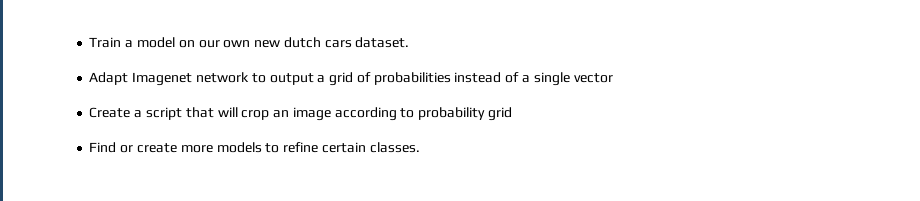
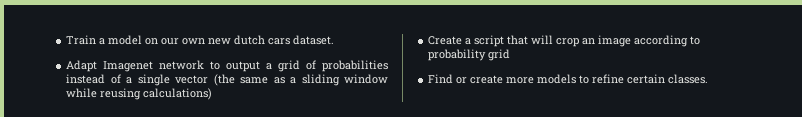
(613, 78) none -> [213,74,389,86] [66,88,213,100] (the same as a sliding window while reusing calculations)

